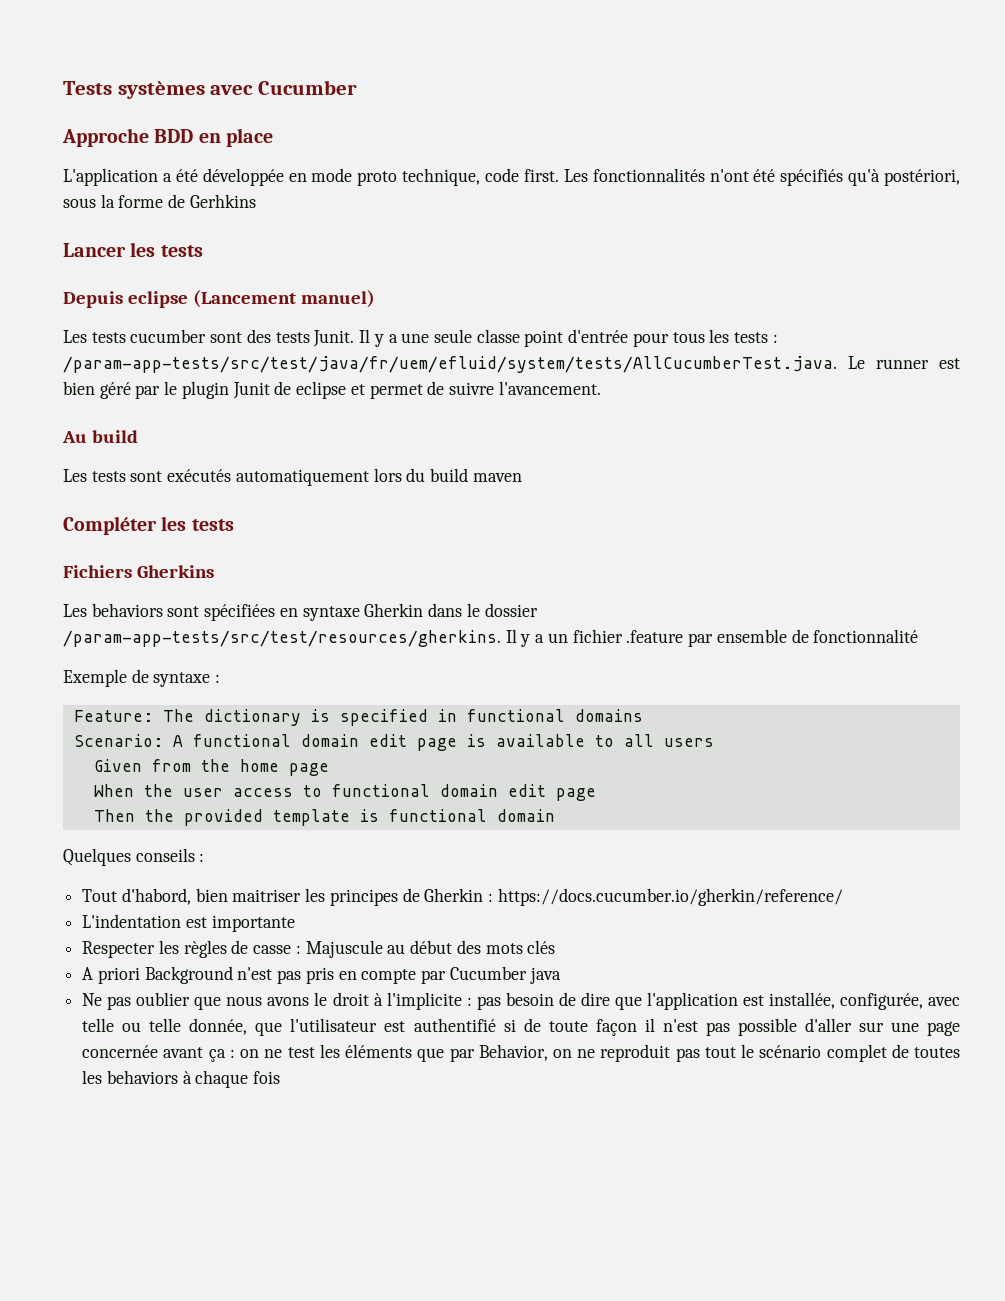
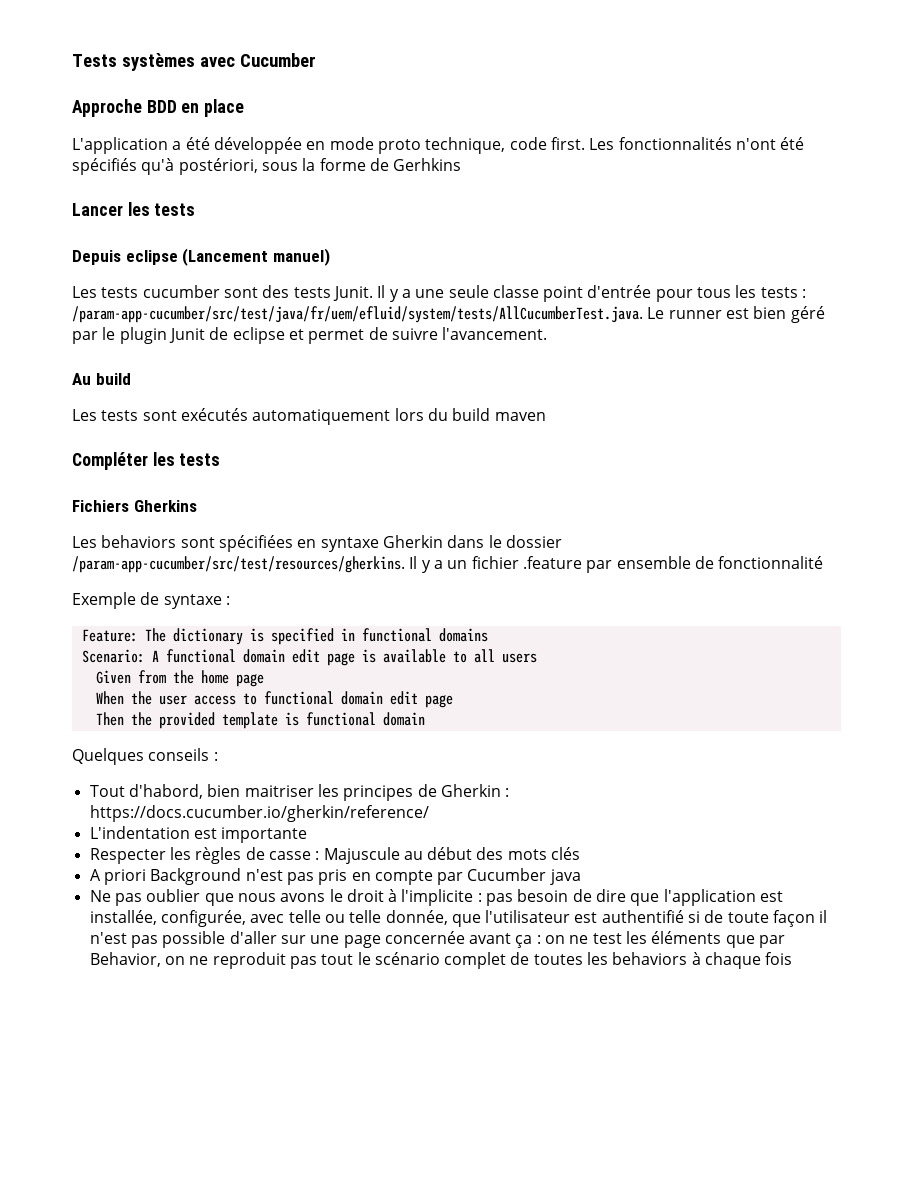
[63,356,837,373] /param-app-tests/src/test/java/fr/uem/efluid/system/tests/AllCucumberTest.java. -> [72,306,643,323] /param-app-cucumber/src/test/java/fr/uem/efluid/system/tests/AllCucumberTest.java.
[63,630,501,647] /param-app-tests/src/test/resources/gherkins. -> [72,556,405,573] /param-app-cucumber/src/test/resources/gherkins.

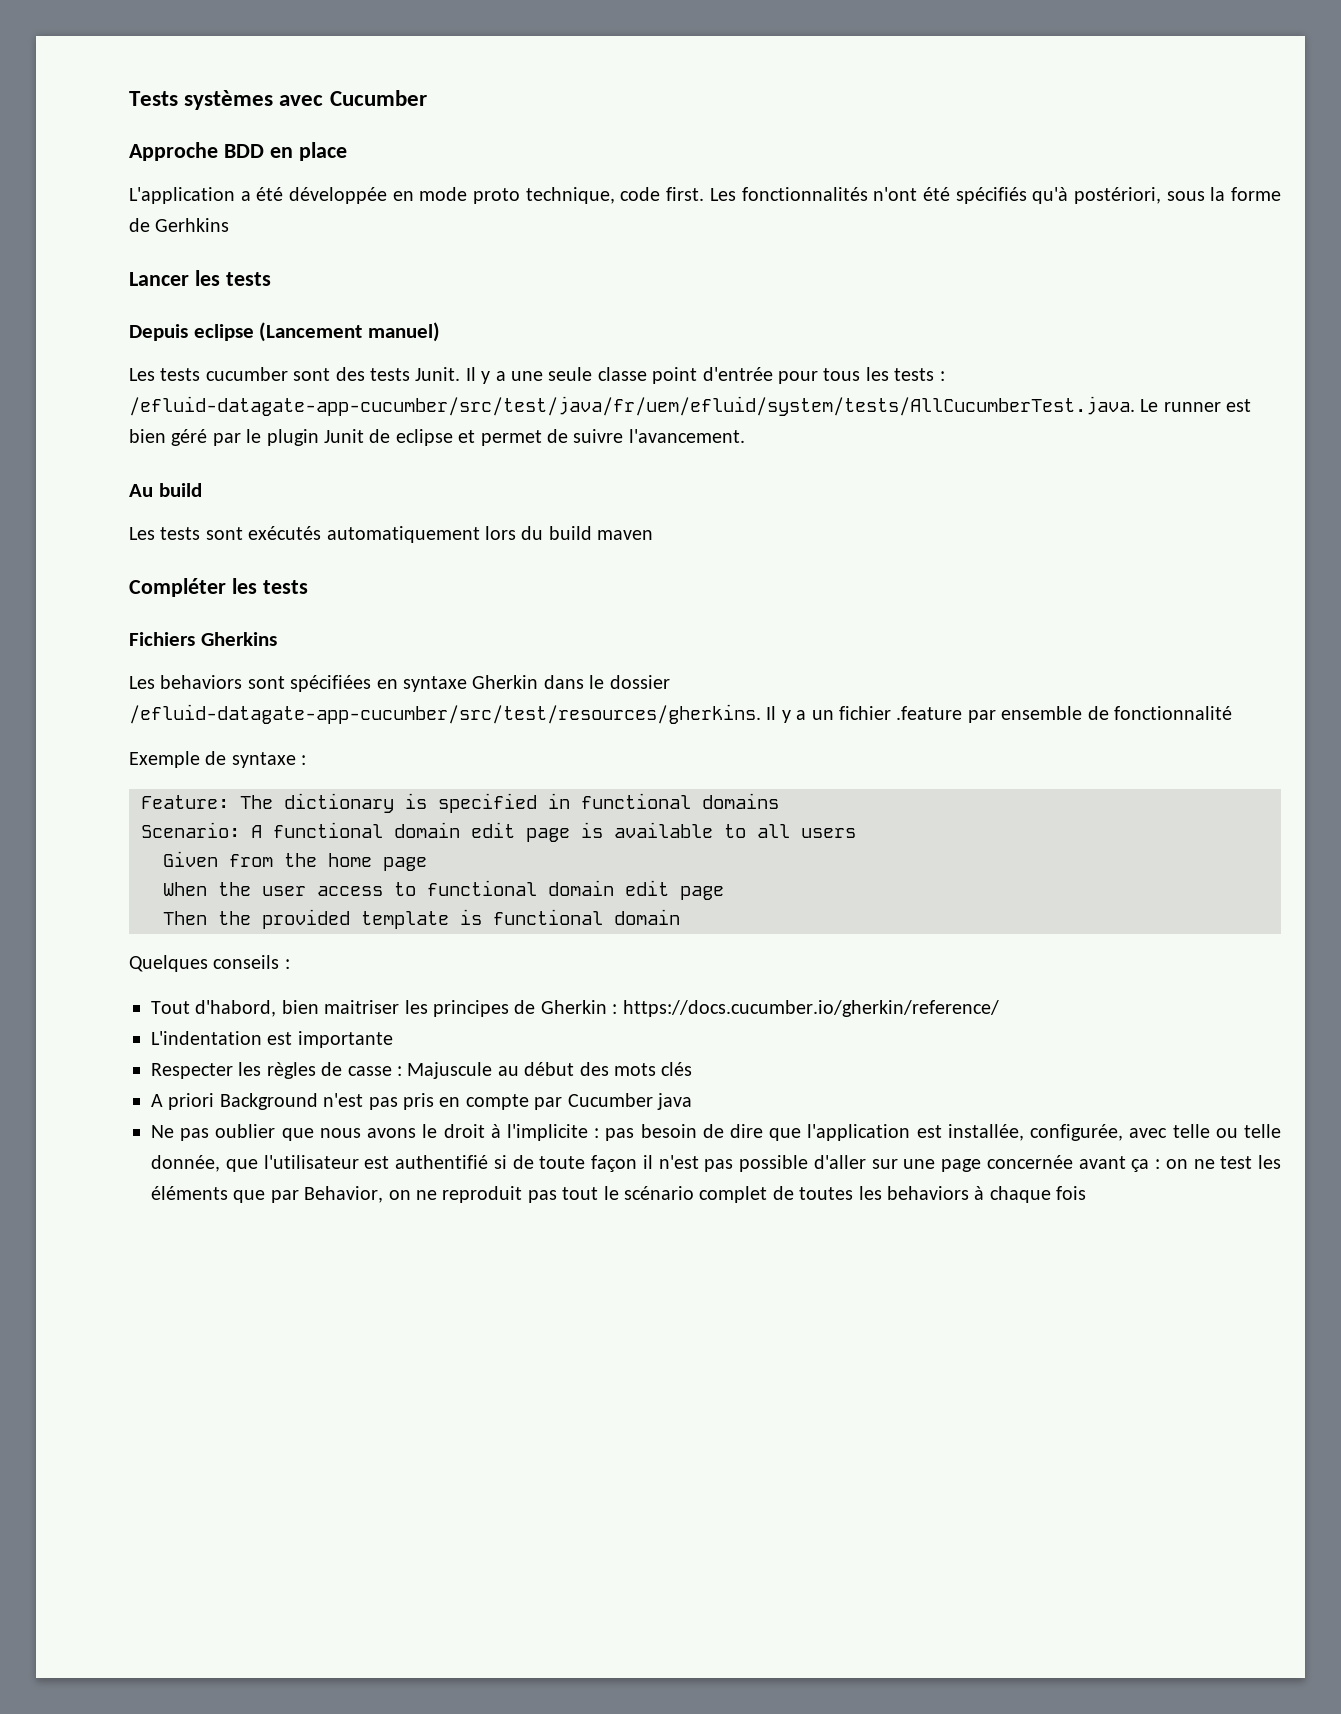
[72,306,643,323] /param-app-cucumber/src/test/java/fr/uem/efluid/system/tests/AllCucumberTest.java. -> [129,396,1135,416] /efluid-datagate-app-cucumber/src/test/java/fr/uem/efluid/system/tests/AllCucumberTest.java.
[72,556,405,573] /param-app-cucumber/src/test/resources/gherkins. -> [129,704,761,724] /efluid-datagate-app-cucumber/src/test/resources/gherkins.

